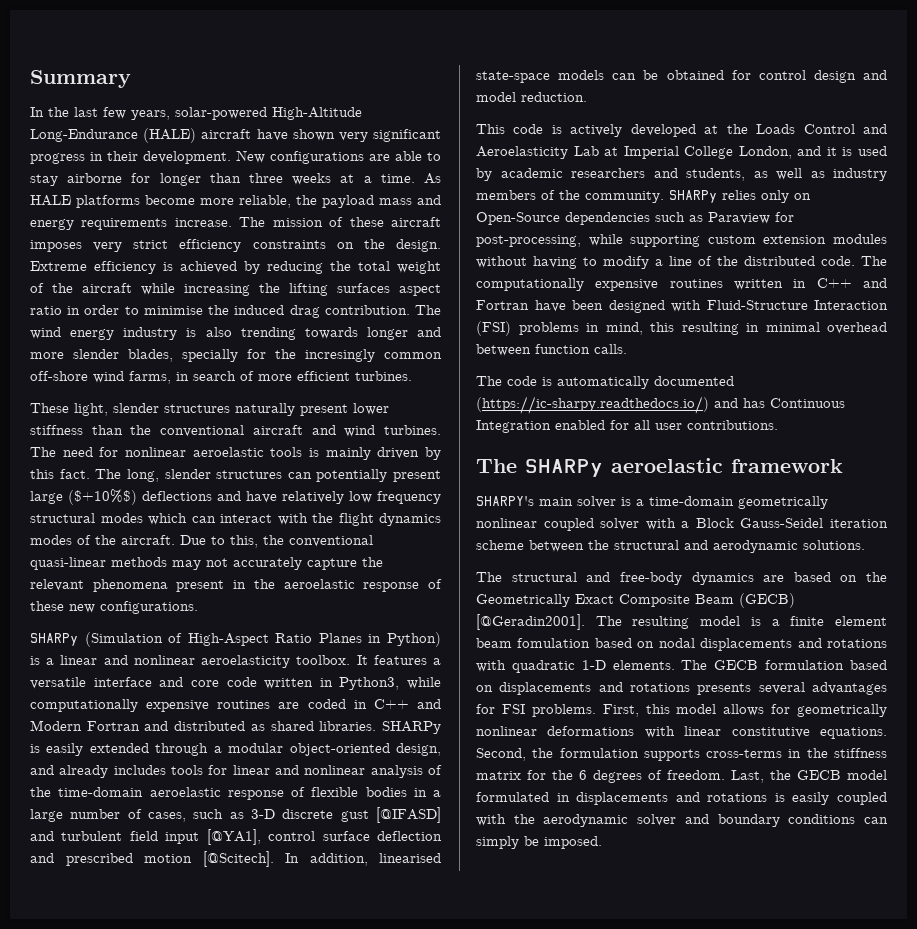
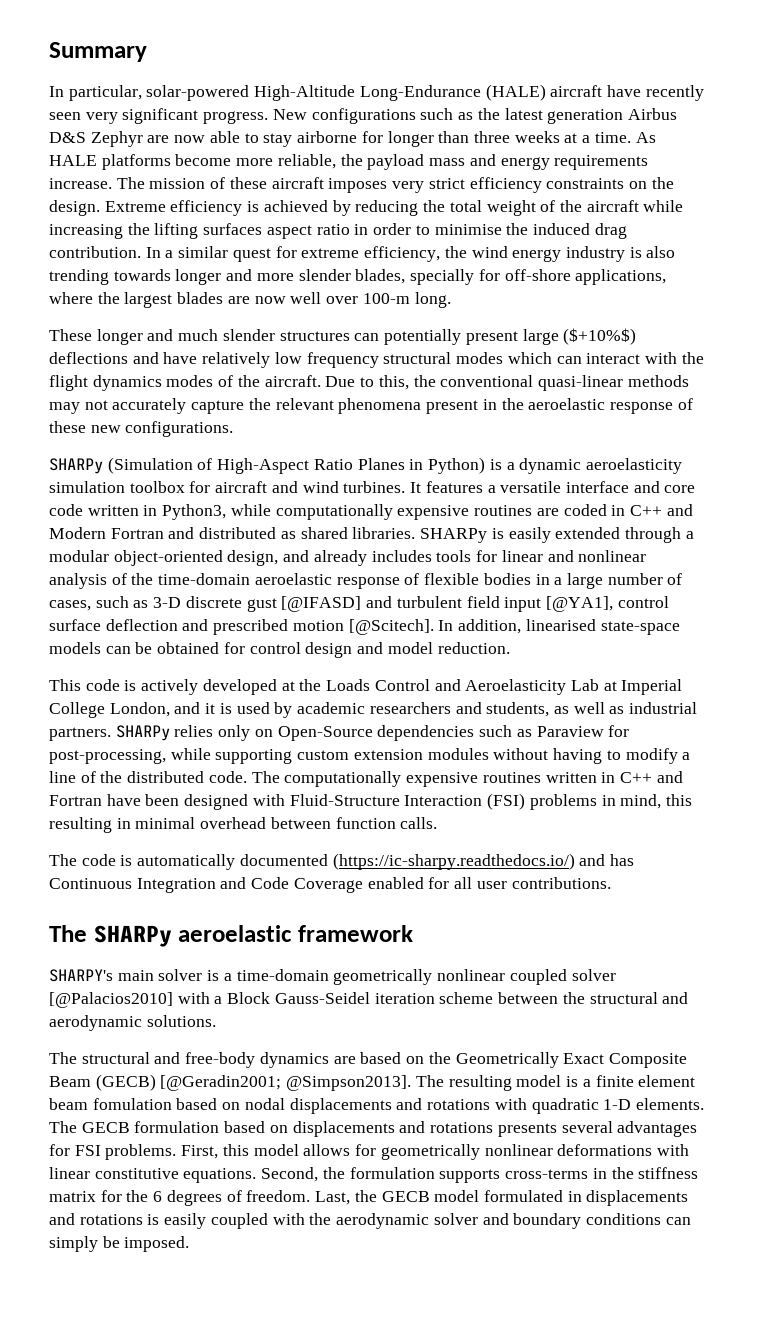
[48,107,170,120] the last few years, -> [68,85,142,101] particular,
[292,129,442,142] [30,150,390,164] shown very significant progress in their development. New configurations are -> [645,85,704,101] [49,108,677,124] [49,131,206,147] recently seen very significant progress. New configurations such as the latest generation Airbus D&S Zephyr are now
[415,305,442,315] The -> [145,246,467,262] In a similar quest for extreme efficiency, the
[275,349,442,362] [30,371,412,384] [30,403,389,416] [30,425,442,437] [30,447,442,460] [30,469,159,482] the incresingly common off-shore wind farms, in search of more efficient turbines. // These light, slender structures naturally present lower stiffness than the conventional aircraft and wind turbines. The need for nonlinear aeroelastic tools is mainly driven by this fact. The long, -> [504,269,667,285] [49,292,451,308] [49,329,219,345] off-shore applications, where the largest blades are now well over 100-m long. // These longer and much
[60,655,351,668] linear and nonlinear aeroelasticity toolbox. -> [519,458,682,474] [49,481,406,493] dynamic aeroelasticity simulation toolbox for aircraft and wind turbines.
[833,168,887,181] [476,190,664,203] industry members of the community. -> [629,702,698,714] [49,727,111,741] industrial partners.
(551, 426) none -> [220,877,363,893] and Code Coverage
(640, 524) none -> [49,992,173,1008] [@Palacios2010]
[476,614,585,630] [@Geradin2001]. -> [160,1075,412,1091] [@Geradin2001; @Simpson2013].

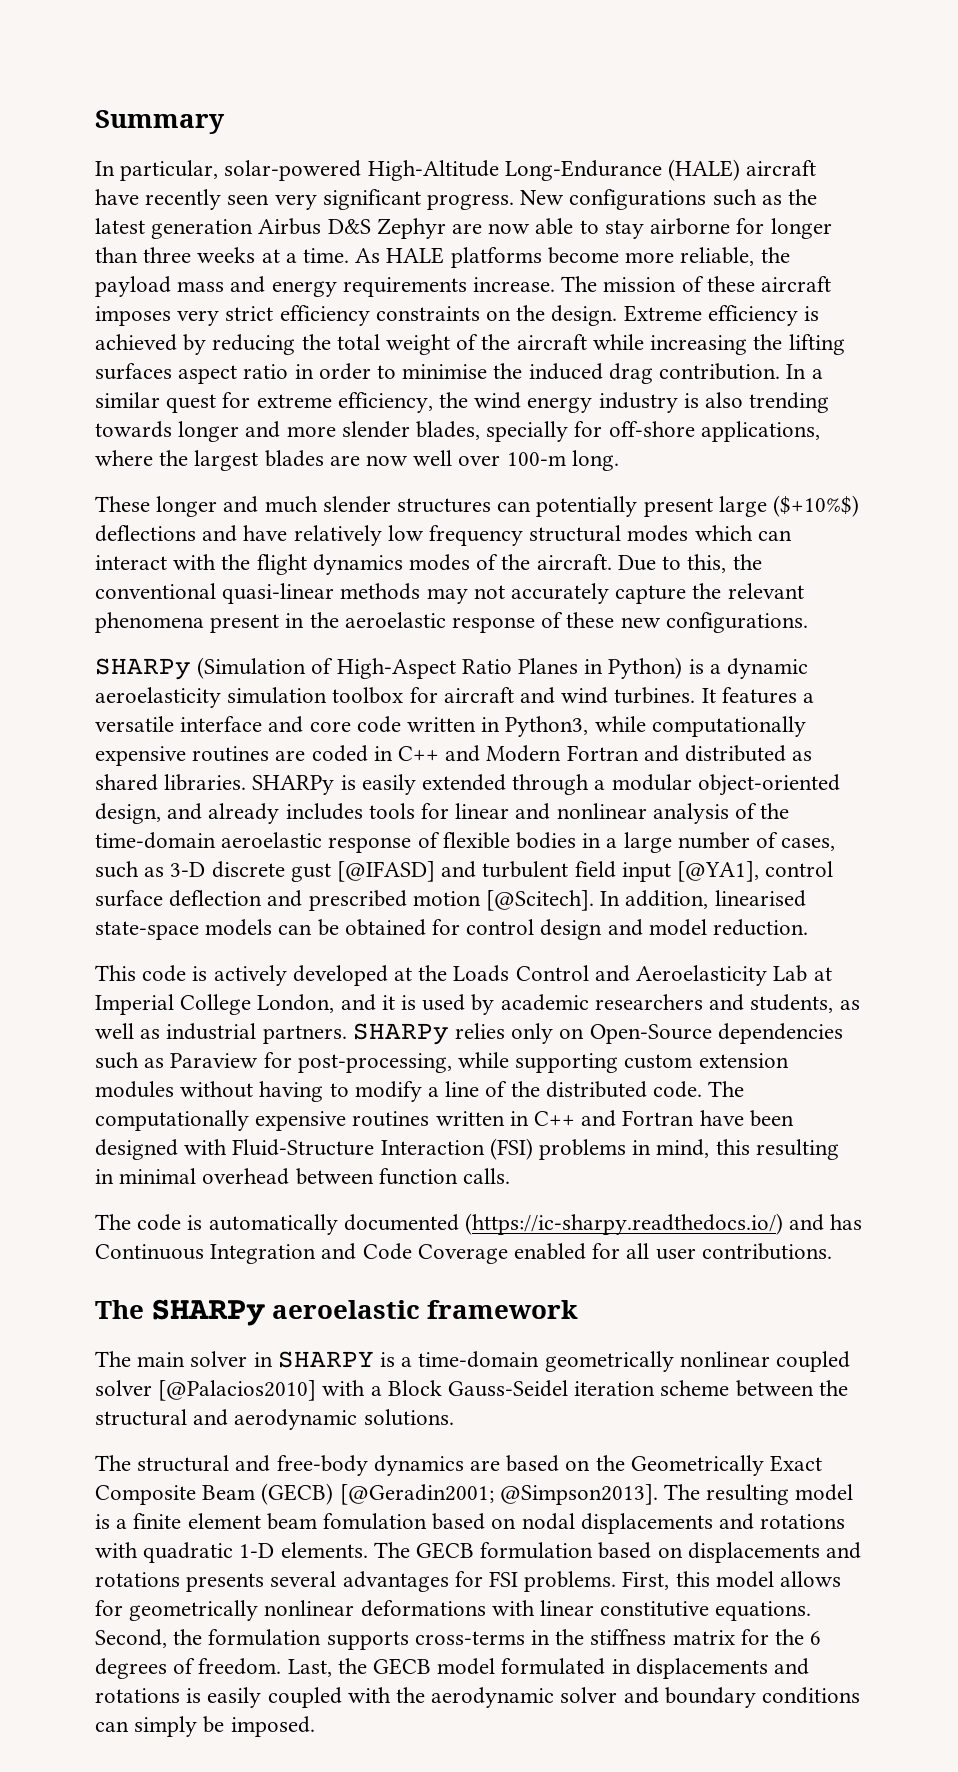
[49,969,113,982] SHARPY's -> [95,1351,131,1367] The
(203, 975) none -> [253,1351,374,1368] in SHARPY

